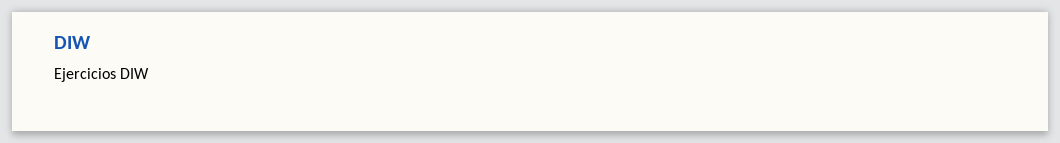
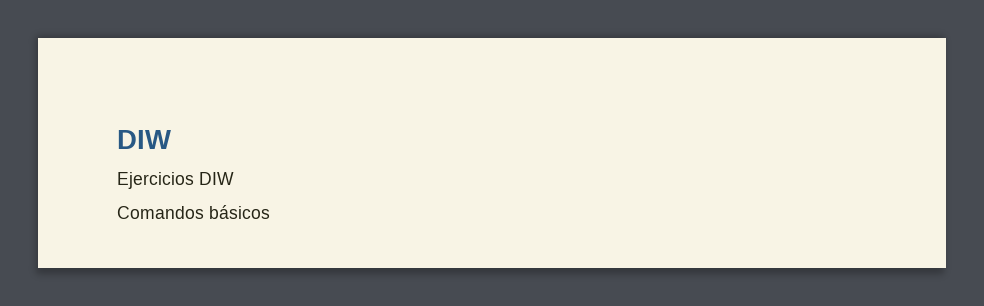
(150, 73) none -> [117,205,270,219] // Comandos básicos

